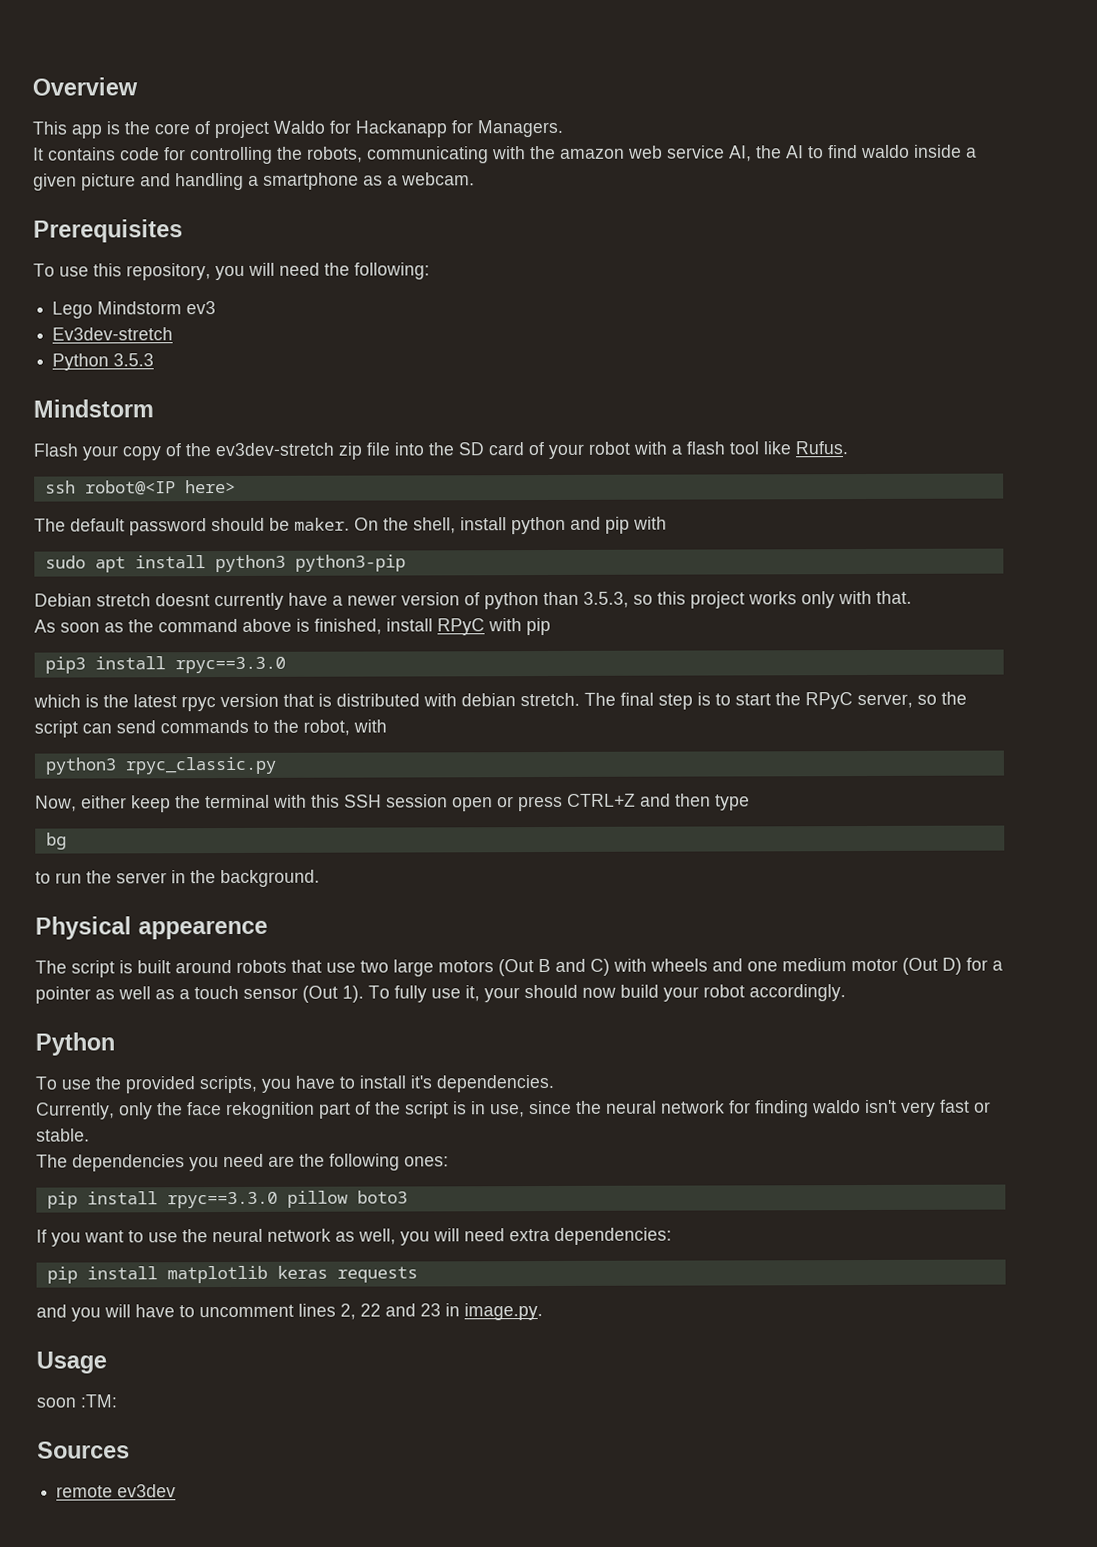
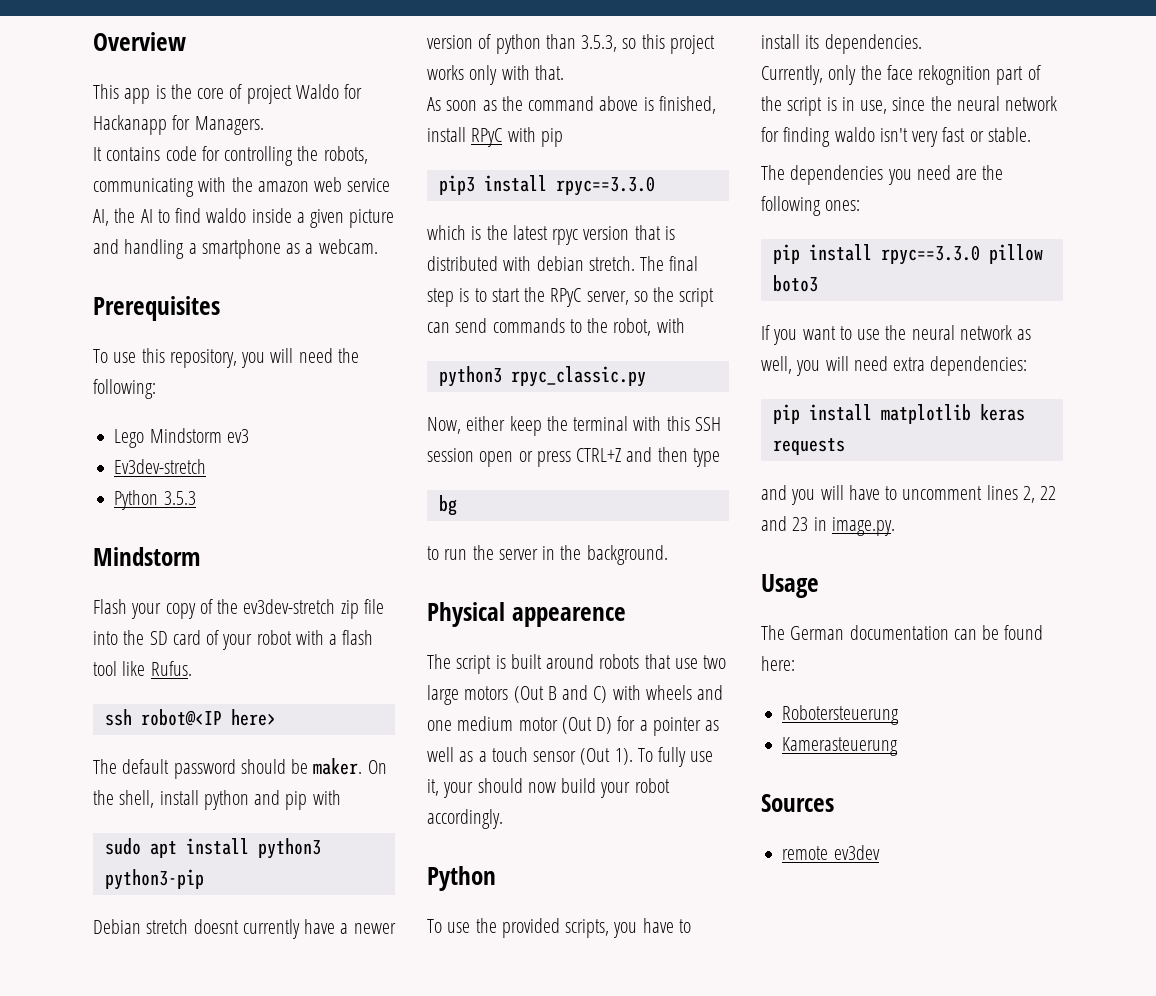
[410,1075,432,1089] it's -> [805,35,820,49] its
[36,1394,117,1408] soon :TM: -> [761,625,1044,640] [761,656,795,671] [782,705,900,725] [782,737,899,756] The German documentation can be found here: // Robotersteuerung // Kamerasteuerung

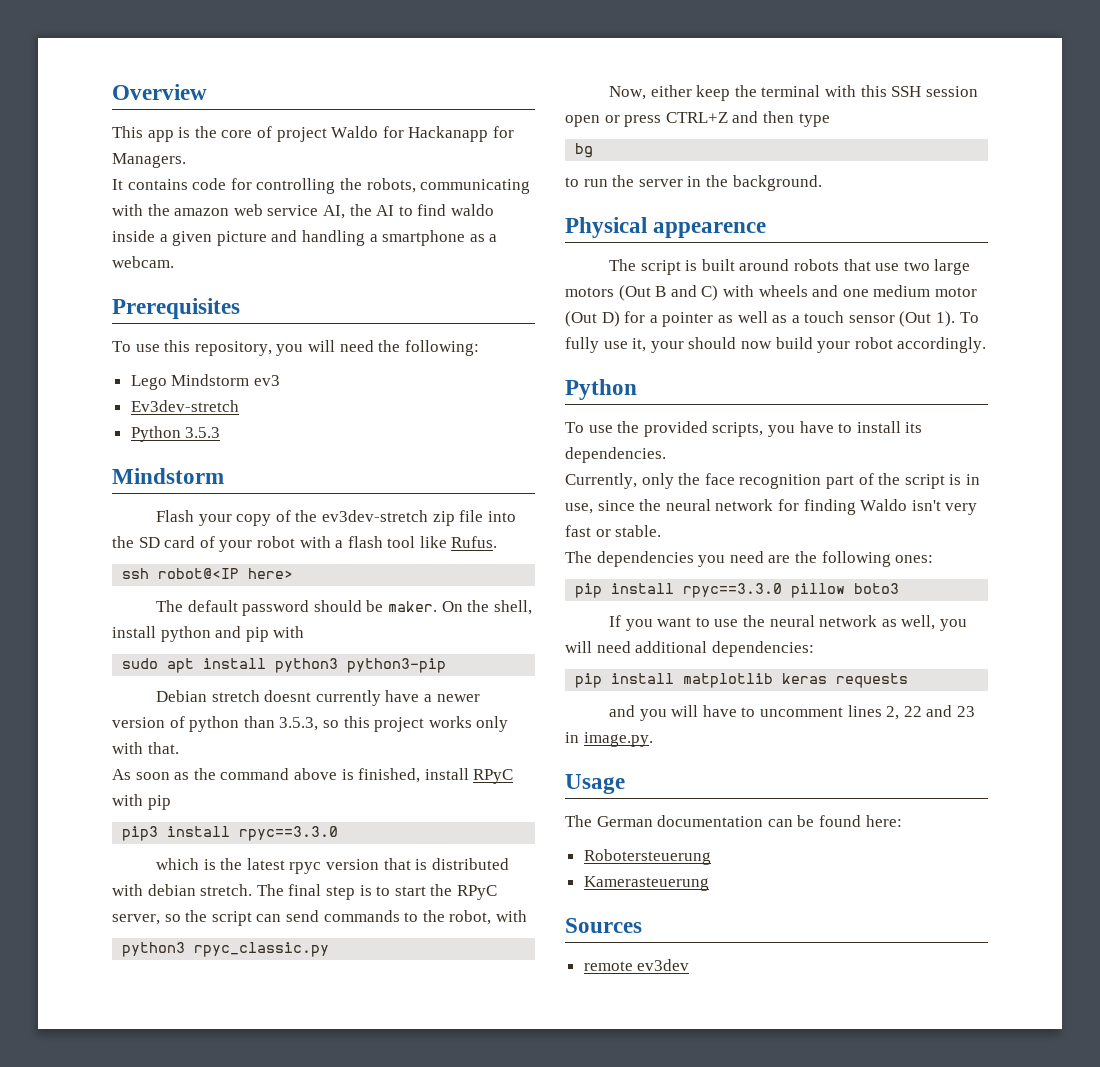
[918,65,992,85] rekognition -> [739,474,822,489] recognition
[834,127,875,142] waldo -> [860,499,908,511] Waldo
[893,357,926,371] extra -> [635,641,708,653] additional

